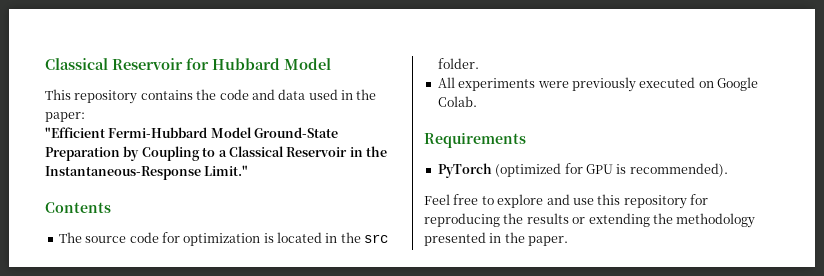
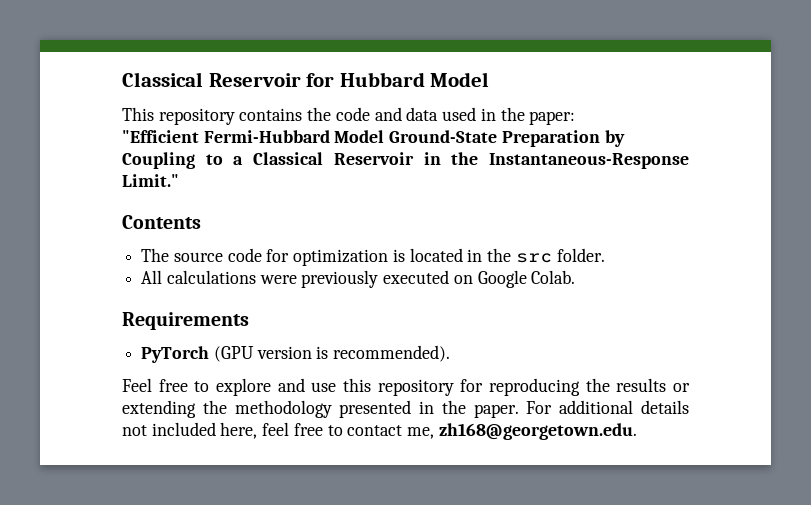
[458,78,536,91] experiments -> [166,270,256,284] calculations
[495,163,613,177] (optimized for GPU -> [213,346,312,362] (GPU version
(569, 241) none -> [526,400,689,414] [122,422,637,440] For additional details not included here, feel free to contact me, zh168@georgetown.edu.

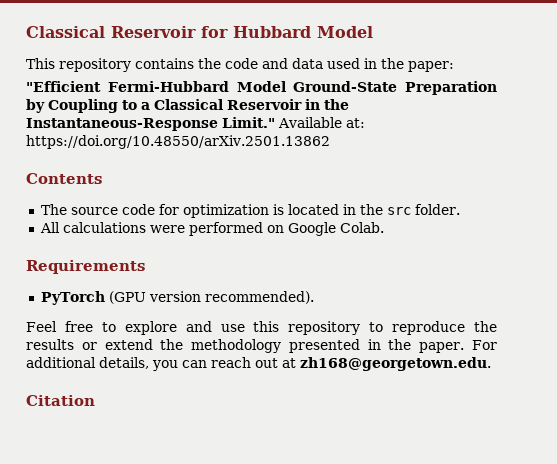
(179, 180) none -> [278,117,365,128] [26,135,330,149] Available at: https://doi.org/10.48550/arXiv.2501.13862
[301,270,450,288] previously executed -> [188,222,263,236] performed
[316,346,329,359] is -> (201, 296) none
[460,378,580,396] for reproducing -> [369,321,466,335] to reproduce
[122,400,196,418] extending -> [104,339,153,350] extend
[641,400,689,414] [122,422,435,439] details not included here, feel free to contact me, -> [99,357,296,371] details, you can reach out at
(637, 431) none -> [26,395,95,406] // Citation

